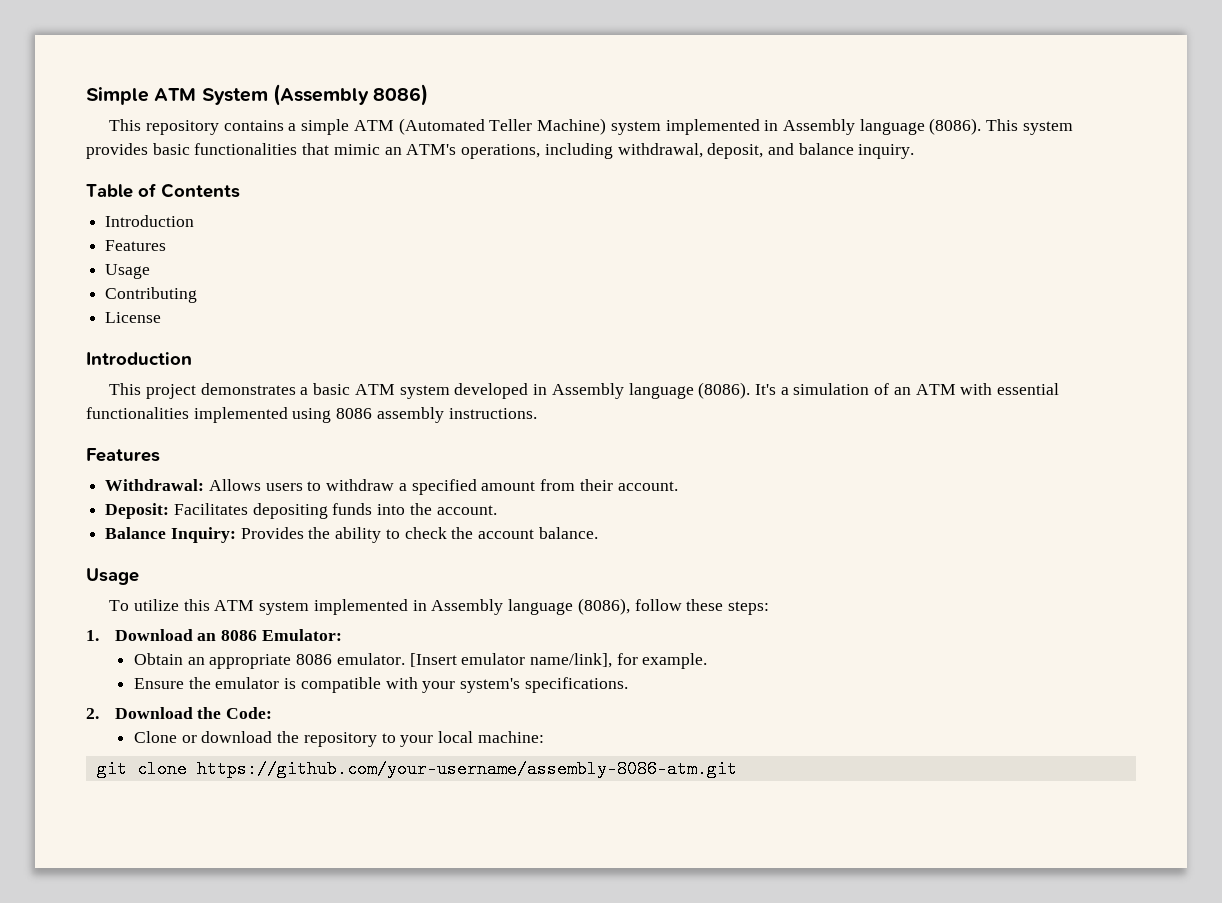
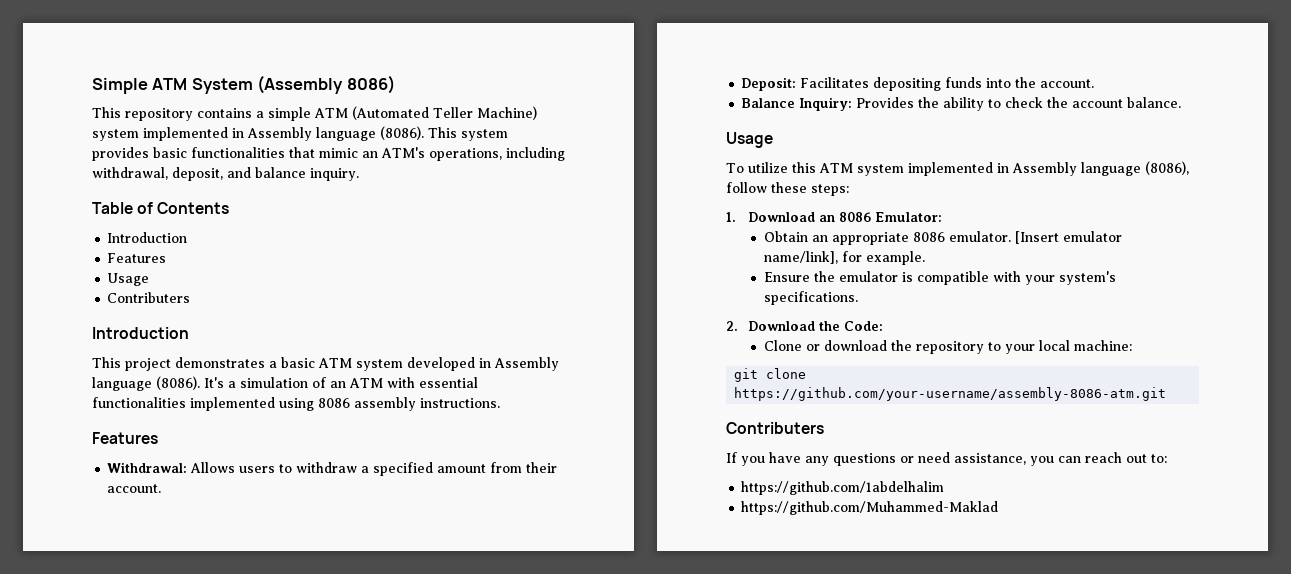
[105,287,198,303] [105,312,162,323] Contributing // License -> [107,292,191,303] Contributers
(737, 769) none -> [726,422,824,434] [726,452,1167,466] [741,481,945,495] [741,501,999,515] // Contributers // If you have any questions or need assistance, you can reach out to: // https://github.com/1abdelhalim // https://github.com/Muhammed-Maklad

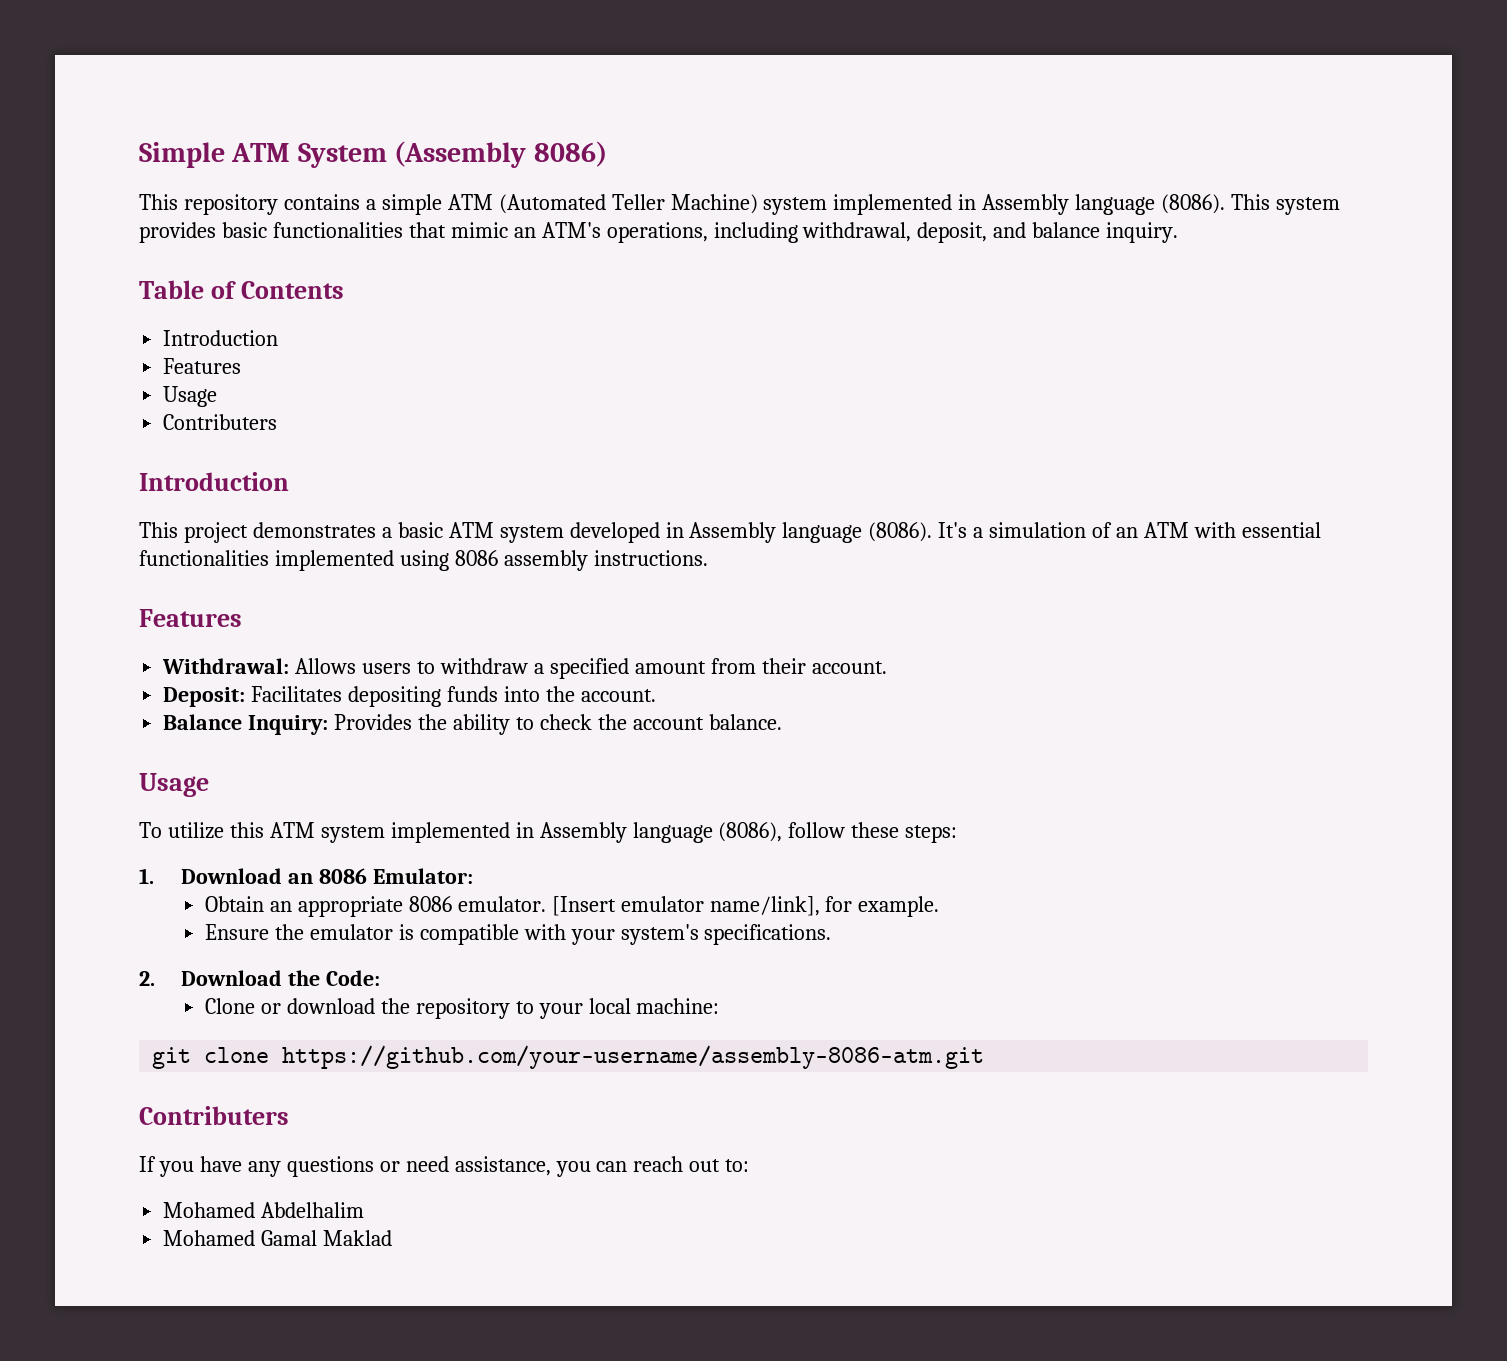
[741,481,945,495] [741,501,999,515] https://github.com/1abdelhalim // https://github.com/Muhammed-Maklad -> [163,1202,365,1218] [163,1230,393,1246] Mohamed Abdelhalim // Mohamed Gamal Maklad

